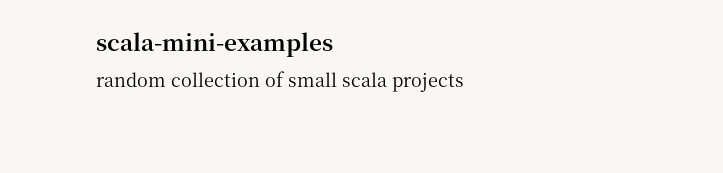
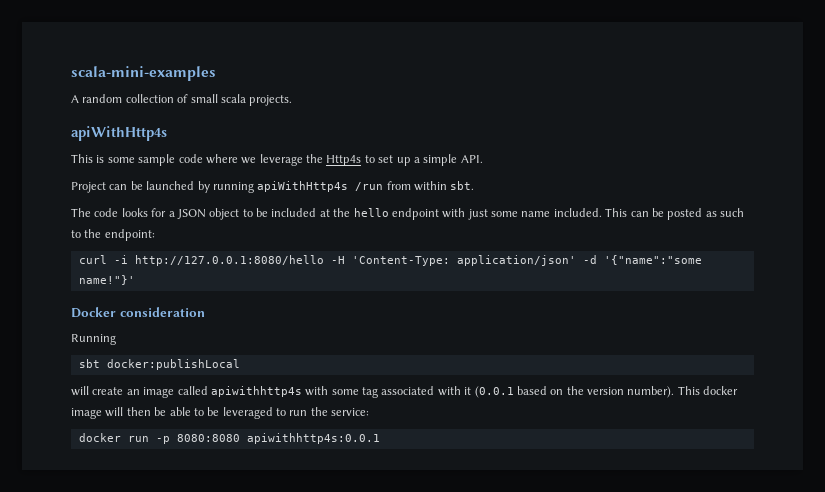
(333, 44) none -> [71,95,79,103] A
[392,72,464,92] projects -> [249,95,293,106] [71,126,167,141] [71,154,483,166] [71,181,475,193] [71,208,744,220] [71,229,155,241] [78,255,702,266] [78,275,135,285] [71,307,205,318] [71,334,116,345] [78,359,240,370] [71,386,739,398] [71,407,370,419] [78,433,380,444] projects. // apiWithHttp4s // This is some sample code where we leverage the Http4s to set up a simple API. // Project can be launched by running apiWithHttp4s /run from within sbt. // The code looks for a JSON object to be included at the hello endpoint with just some name included. This can be posted as such to the endpoint: // curl -i http://127.0.0.1:8080/hello -H 'Content-Type: application/json' -d '{"name":"some name!"}' // Docker consideration // Running // sbt docker:publishLocal // will create an image called apiwithhttp4s with some tag associated with it (0.0.1 based on the version number). This docker image will then be able to be leveraged to run the service: // docker run -p 8080:8080 apiwithhttp4s:0.0.1

